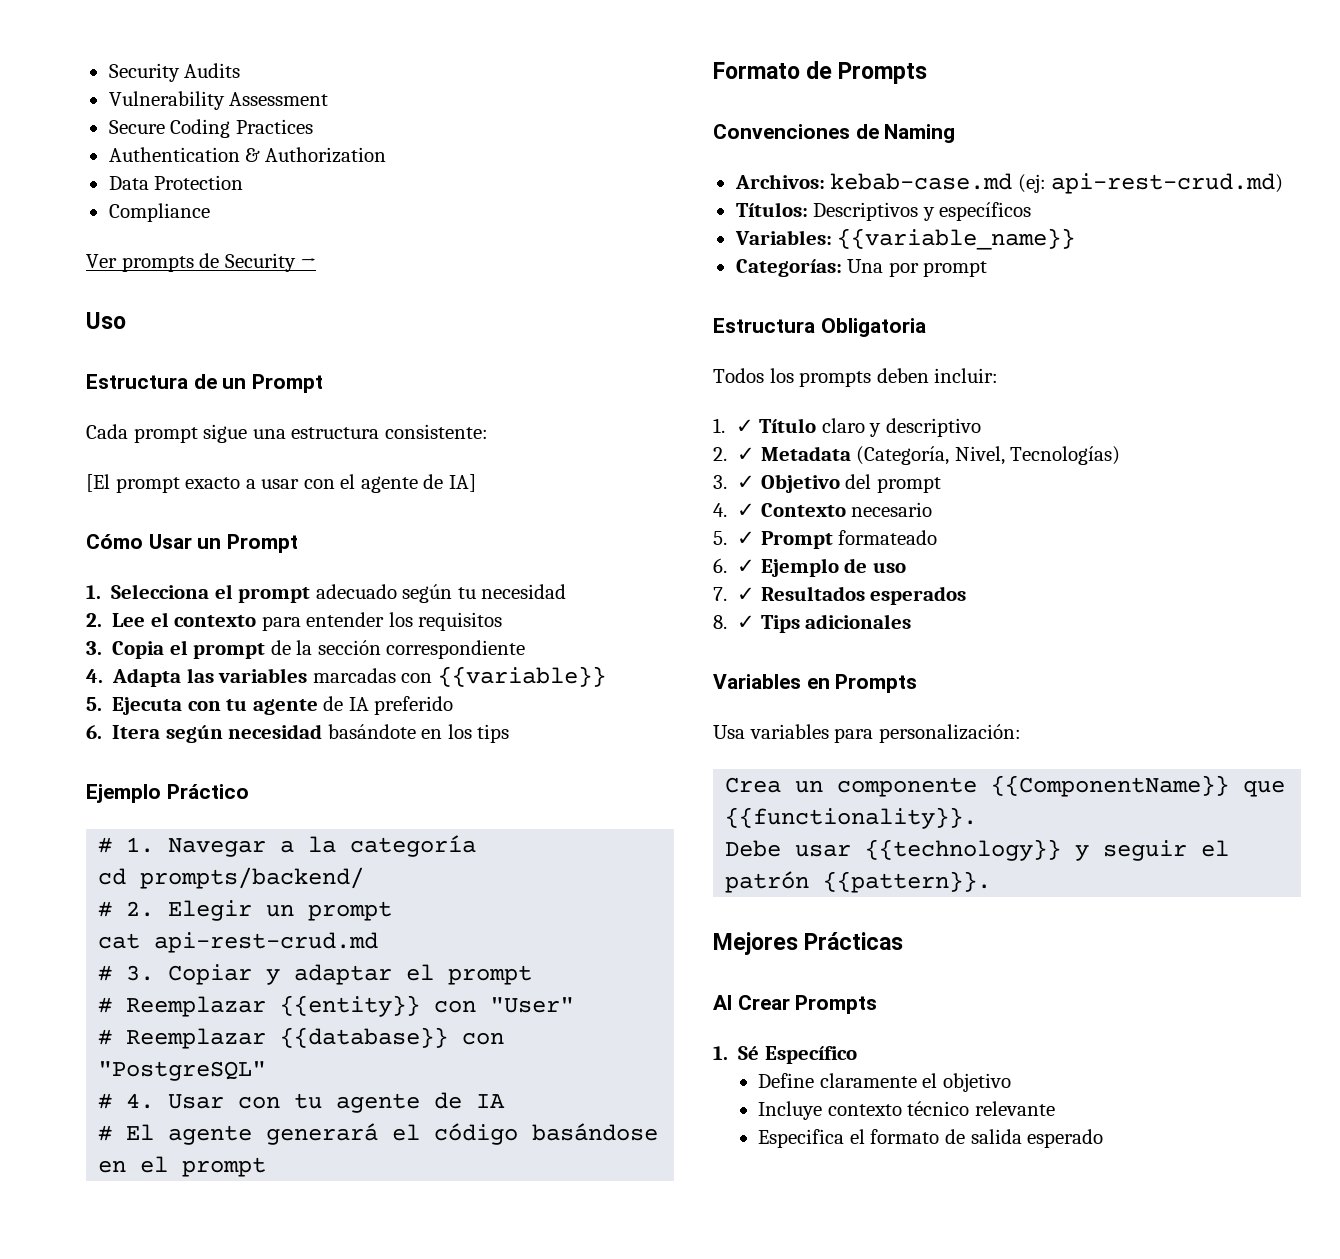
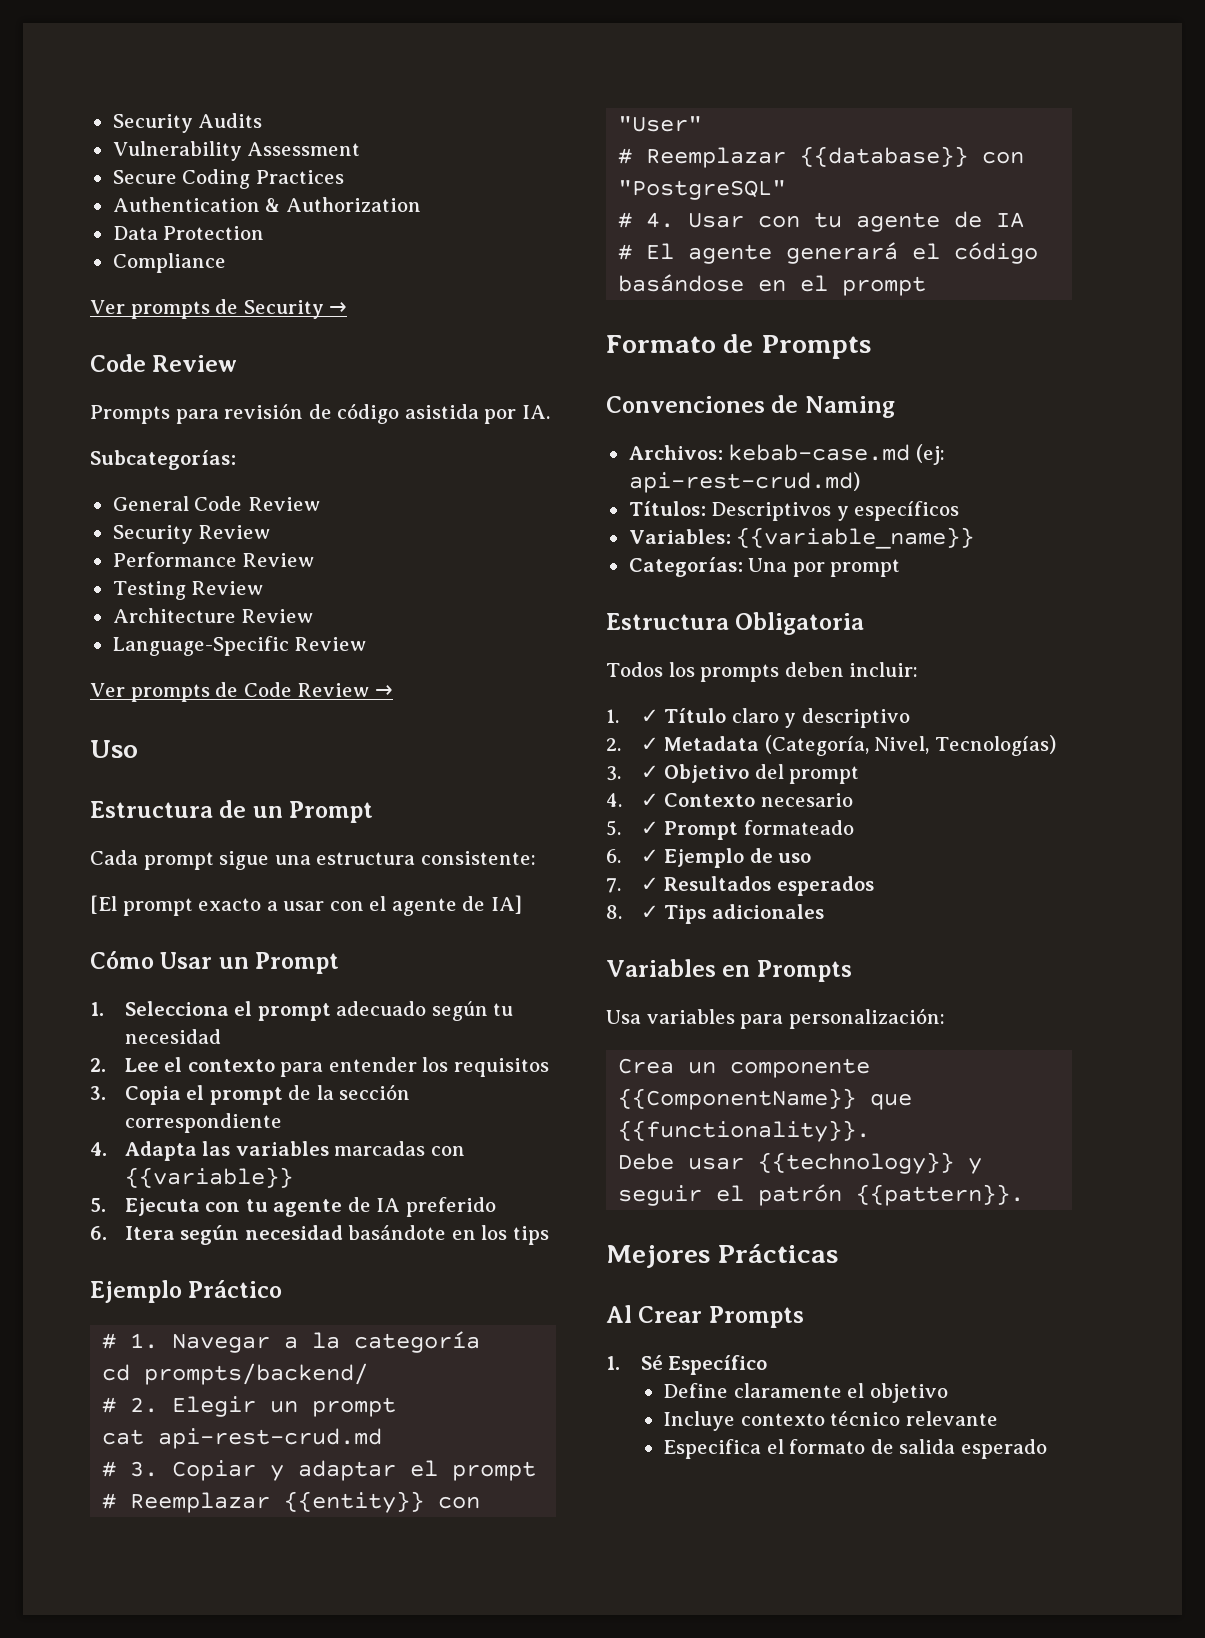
(317, 262) none -> [90,354,238,372] [90,403,550,424] [90,450,236,470] [112,496,320,511] [112,525,271,544] [112,552,315,567] [112,581,264,600] [112,608,314,623] [112,636,367,656] [90,682,393,702] // Code Review // Prompts para revisión de código asistida por IA. // Subcategorías: // General Code Review // Security Review // Performance Review // Testing Review // Architecture Review // Language-Specific Review // Ver prompts de Code Review →

